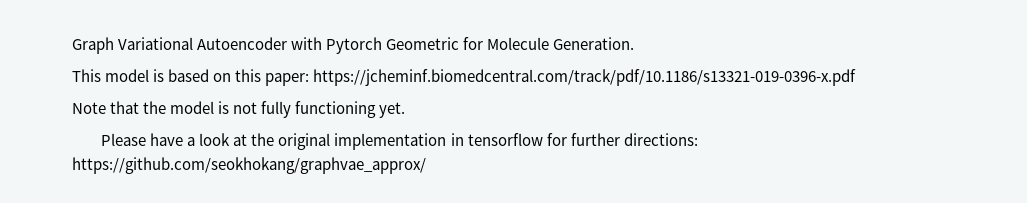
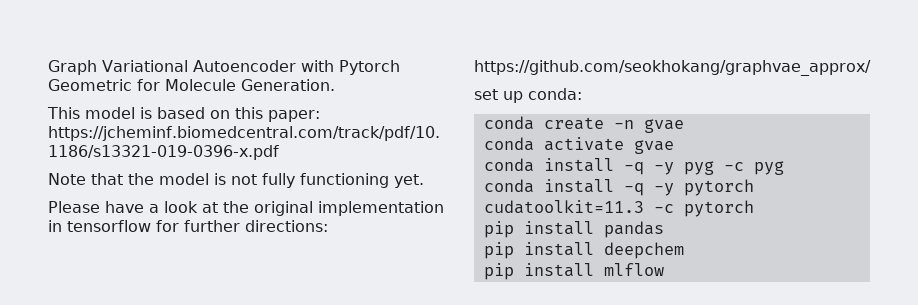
(426, 165) none -> [474,88,582,103] [483,116,684,133] [483,137,674,154] [483,158,784,175] [483,179,754,196] [483,200,754,217] [483,221,664,238] [483,242,684,259] [483,263,664,280] // set up conda: // conda create -n gvae // conda activate gvae // conda install -q -y pyg -c pyg // conda install -q -y pytorch cudatoolkit=11.3 -c pytorch // pip install pandas // pip install deepchem // pip install mlflow

